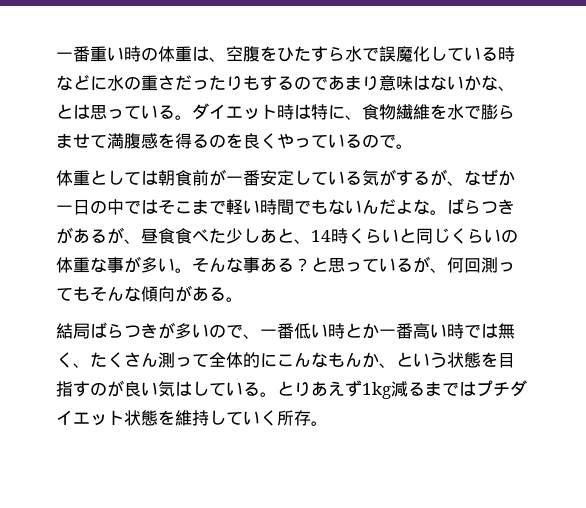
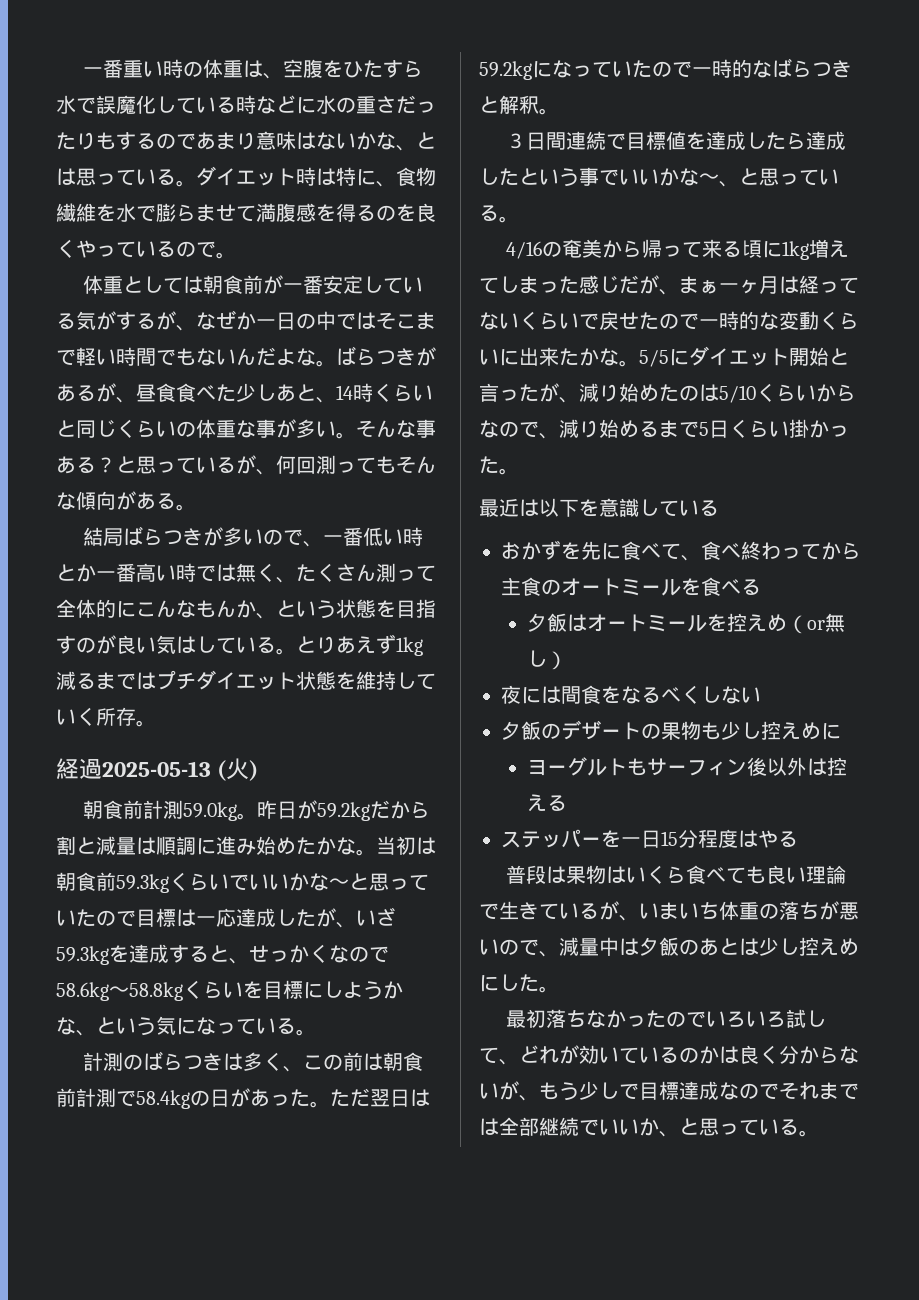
(328, 423) none -> [56,758,259,781] [82,800,430,821] [56,836,436,856] [56,872,429,893] [56,907,396,928] [56,944,389,965] [56,980,403,1001] [56,1016,316,1036] [82,1051,423,1072] [56,1088,430,1109] [479,58,852,80] [479,95,559,115] [505,131,846,150] [479,167,839,187] [479,205,519,223] [505,239,849,260] [479,275,859,295] [479,311,859,330] [479,346,849,367] [479,383,856,403] [479,419,849,439] [479,456,519,475] [479,498,719,517] [501,540,861,561] [501,577,761,596] [527,613,846,634] [527,650,568,670] [501,685,761,704] [501,720,841,740] [527,757,848,776] [527,794,568,812] [501,829,798,848] [505,865,846,884] [479,901,859,921] [479,937,859,957] [479,974,559,993] [505,1009,826,1028] [479,1045,859,1065] [479,1081,859,1101] [479,1117,819,1137] // 経過2025-05-13 (火) // 朝食前計測59.0kg。昨日が59.2kgだから割と減量は順調に進み始めたかな。当初は朝食前59.3kgくらいでいいかな〜と思っていたので目標は一応達成したが、いざ59.3kgを達成すると、せっかくなので58.6kg〜58.8kgくらいを目標にしようかな、という気になっている。 // 計測のばらつきは多く、この前は朝食前計測で58.4kgの日があった。ただ翌日は59.2kgになっていたので一時的なばらつきと解釈。 // ３日間連続で目標値を達成したら達成したという事でいいかな〜、と思っている。 // 4/16の奄美から帰って来る頃に1kg増えてしまった感じだが、まぁ一ヶ月は経ってないくらいで戻せたので一時的な変動くらいに出来たかな。5/5にダイエット開始と言ったが、減り始めたのは5/10くらいからなので、減り始めるまで5日くらい掛かった。 // 最近は以下を意識している // おかずを先に食べて、食べ終わってから主食のオートミールを食べる // 夕飯はオートミールを控えめ（or無し） // 夜には間食をなるべくしない // 夕飯のデザートの果物も少し控えめに // ヨーグルトもサーフィン後以外は控える // ステッパーを一日15分程度はやる // 普段は果物はいくら食べても良い理論で生きているが、いまいち体重の落ちが悪いので、減量中は夕飯のあとは少し控えめにした。 // 最初落ちなかったのでいろいろ試して、どれが効いているのかは良く分からないが、もう少しで目標達成なのでそれまでは全部継続でいいか、と思っている。

